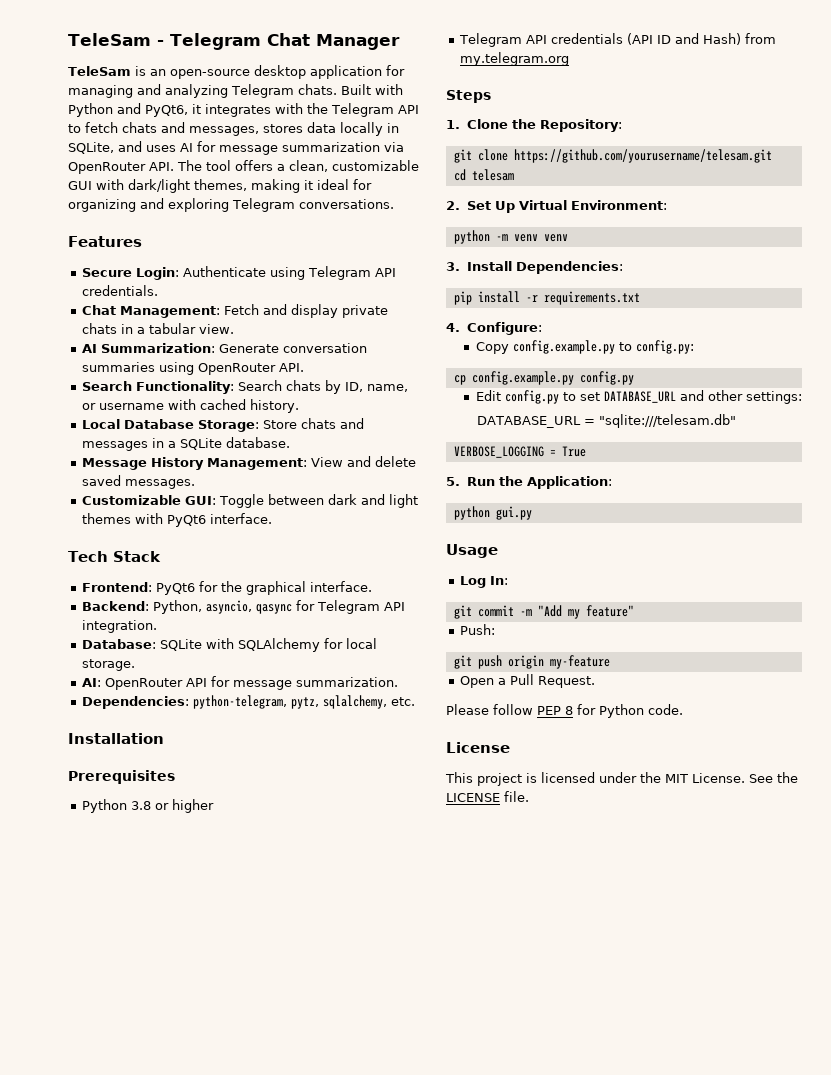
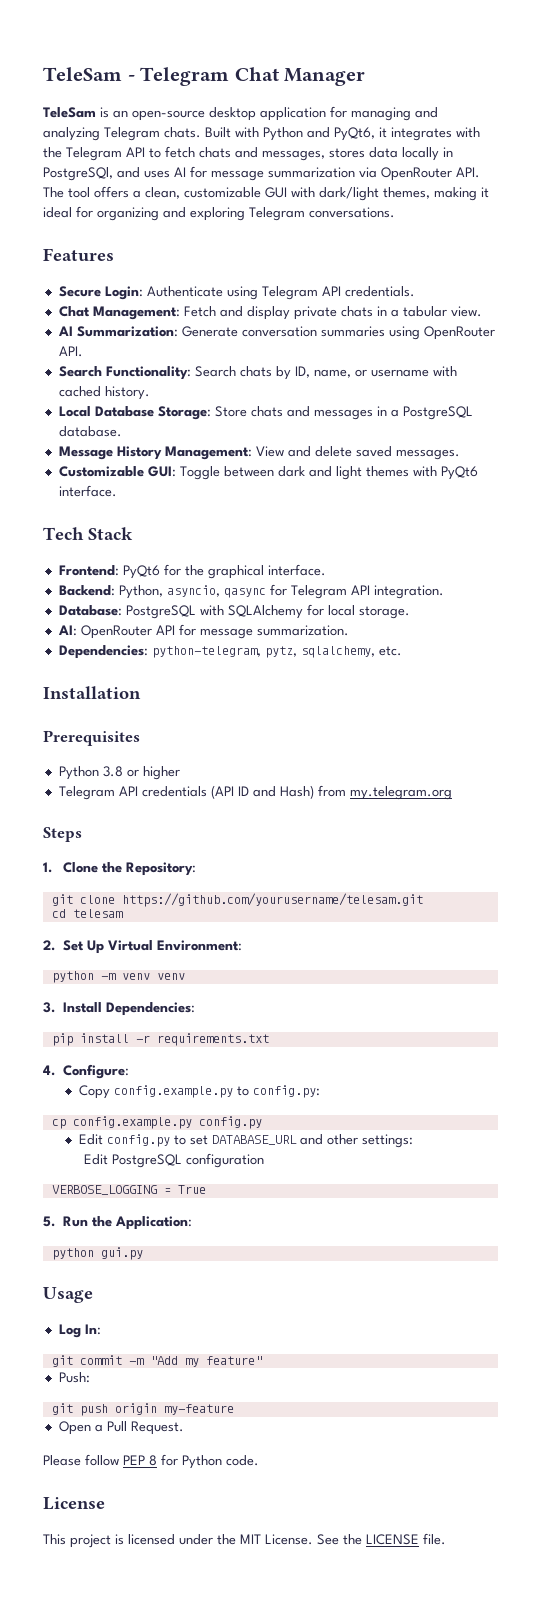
[68,142,114,154] SQLite, -> [43,167,113,181] PostgreSQl,
[180,438,223,450] SQLite -> [402,406,473,420] PostgreSQL
[160,639,203,651] SQLite -> [125,605,196,619] PostgreSQL
[476,414,736,428] DATABASE_URL = "sqlite:///telesam.db" -> [83,1153,264,1168] Edit PostgreSQL configuration

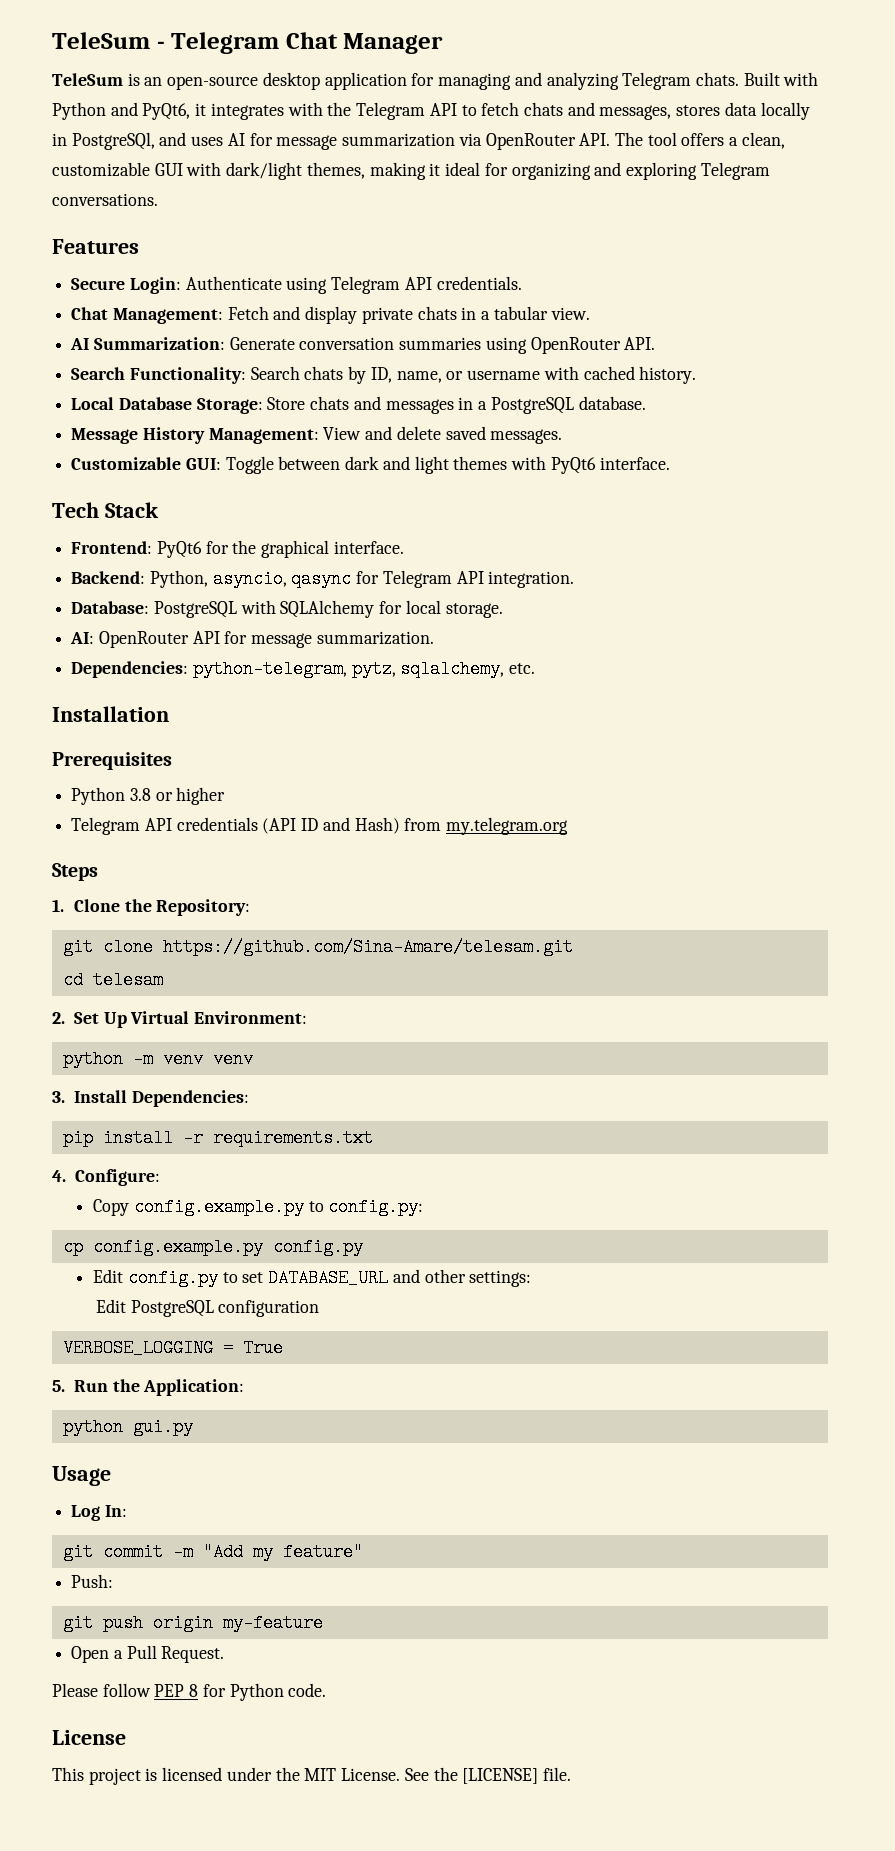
[43,67,122,81] TeleSam -> [52,32,150,49] TeleSum
[43,107,96,118] TeleSam -> [52,73,123,86] TeleSum
[121,893,423,907] https://github.com/yourusername/telesam.git -> [162,938,573,956] https://github.com/Sina-Amare/telesam.git
[366,1534,419,1545] LICENSE -> [462,1768,539,1784] [LICENSE]

